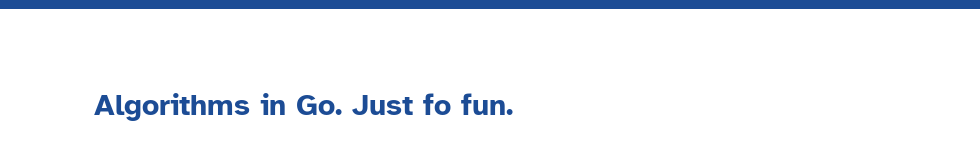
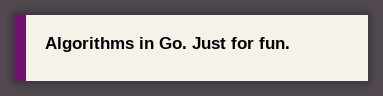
[423,93,451,115] fo -> [231,37,254,49] for

